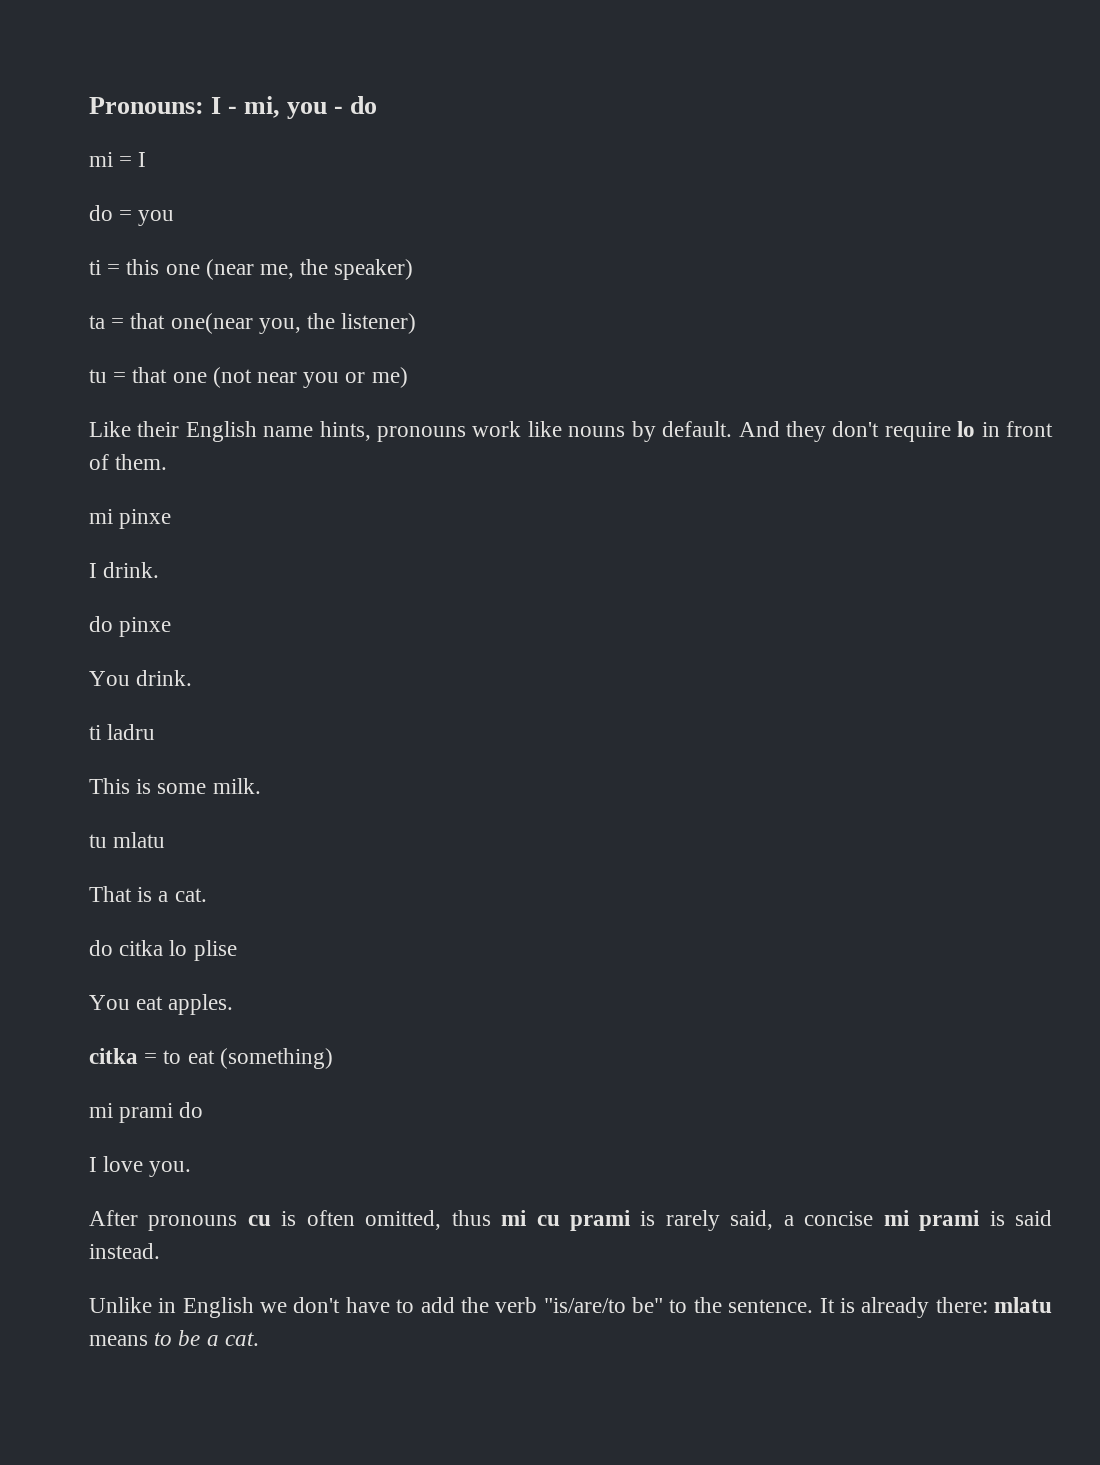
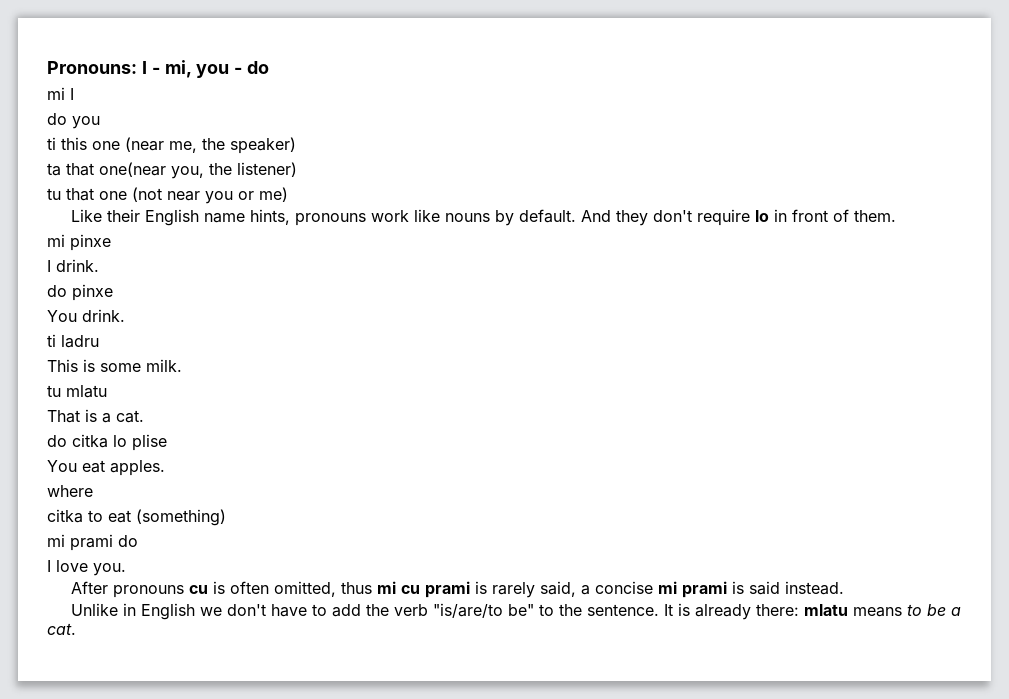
[119,156,133,167] = -> (65, 93) none
[119,210,133,221] = -> (67, 119) none
[107,264,121,275] = -> (56, 143) none
[111,318,125,329] = -> (61, 169) none
[113,372,127,383] = -> (61, 194) none
[89,1048,158,1064] // citka = -> [47,485,93,497] [47,509,83,523] // where // citka

